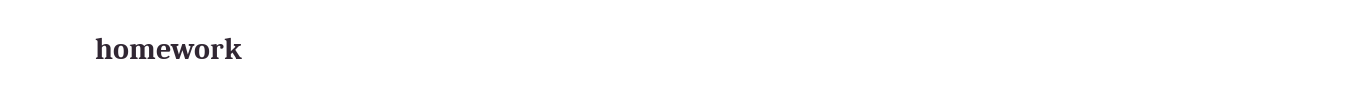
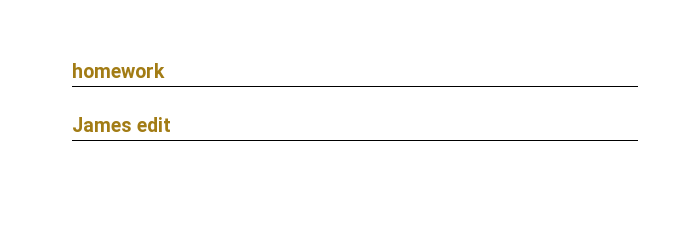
(242, 48) none -> [72,117,172,132] // James edit

